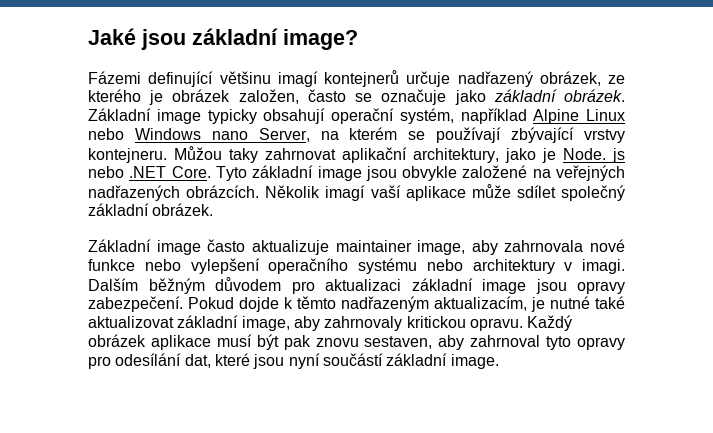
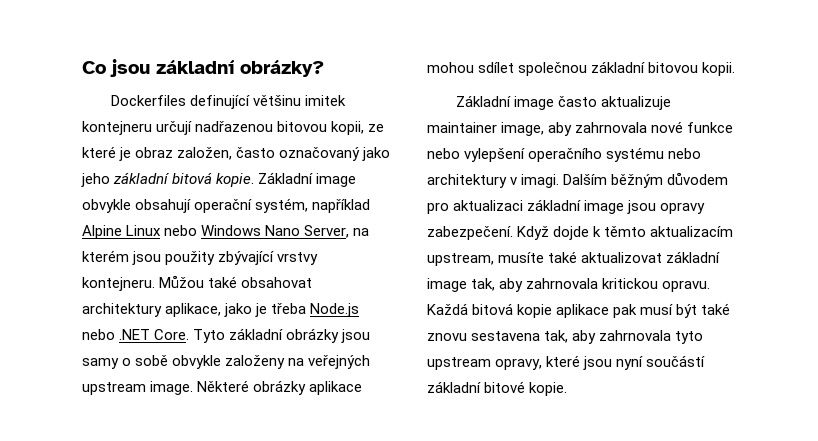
[88,28,136,45] Jaké -> [82,61,106,74] Co
[283,29,358,50] [88,70,625,87] [88,89,625,105] [88,108,257,124] image? // Fázemi definující většinu imagí kontejnerů určuje nadřazený obrázek, ze kterého je obrázek založen, často se označuje jako základní obrázek. Základní image typicky -> [240,60,324,77] [111,95,347,109] [82,121,385,135] [82,146,391,161] [81,172,357,187] [82,199,131,213] obrázky? // Dockerfiles definující většinu imitek kontejneru určují nadřazenou bitovou kopii, ze které je obraz založen, často označovaný jako jeho základní bitová kopie. Základní image obvykle
[211,131,248,140] nano -> [265,225,301,236] Nano
[408,127,502,143] se používají -> [132,251,216,265] jsou použity
[229,147,625,163] taky zahrnovat aplikační architektury, jako je Node. js -> [208,276,313,288] [82,303,360,317] také obsahovat architektury aplikace, jako je třeba Node.js
[317,165,626,181] [88,184,625,201] [88,203,214,216] image jsou obvykle založené na veřejných nadřazených obrázcích. Několik imagí vaší aplikace může sdílet společný základní obrázek. -> [286,328,371,343] [82,355,371,369] [82,380,363,395] [427,61,736,76] obrázky jsou samy o sobě obvykle založeny na veřejných upstream image. Některé obrázky aplikace mohou sdílet společnou základní bitovou kopii.
[188,297,234,309] Pokud -> [517,226,550,240] Když
[341,296,625,312] [88,315,573,331] [88,334,626,350] [88,353,211,369] nadřazeným aktualizacím, je nutné také aktualizovat základní image, aby zahrnovaly kritickou opravu. Každý obrázek aplikace musí být pak znovu sestaven, aby zahrnoval tyto opravy pro odesílání dat, -> [650,226,734,237] [427,251,721,266] [427,278,711,292] [427,303,731,318] [427,330,704,344] [427,357,543,370] aktualizacím upstream, musíte také aktualizovat základní image tak, aby zahrnovala kritickou opravu. Každá bitová kopie aplikace pak musí být také znovu sestavena tak, aby zahrnovala tyto upstream opravy,
[450,354,499,369] image. -> [484,381,568,396] bitové kopie.

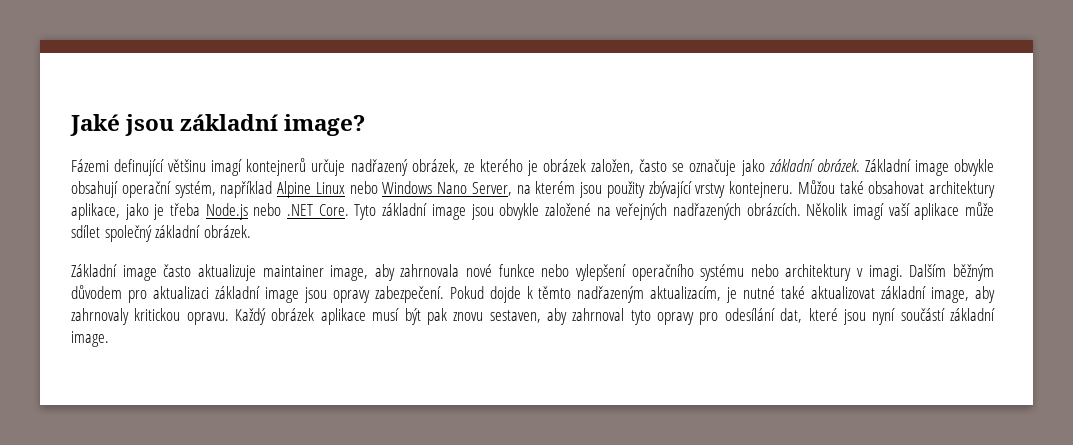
[82,61,106,74] Co -> [70,114,120,136] Jaké
[240,60,324,77] [111,95,347,109] [82,121,385,135] [82,146,391,161] [81,172,255,187] obrázky? // Dockerfiles definující většinu imitek kontejneru určují nadřazenou bitovou kopii, ze které je obraz založen, často označovaný jako jeho základní bitová kopie. -> [284,114,366,136] [71,158,860,176] image? // Fázemi definující většinu imagí kontejnerů určuje nadřazený obrázek, ze kterého je obrázek založen, často se označuje jako základní obrázek.
[286,328,371,343] [82,355,371,369] [82,380,363,395] [427,61,736,76] obrázky jsou samy o sobě obvykle založeny na veřejných upstream image. Některé obrázky aplikace mohou sdílet společnou základní bitovou kopii. -> [431,202,994,220] [71,225,251,242] image jsou obvykle založené na veřejných nadřazených obrázcích. Několik imagí vaší aplikace může sdílet společný základní obrázek.
[517,226,550,240] Když -> [449,286,484,299] Pokud
[650,226,734,237] [427,251,721,266] [427,278,711,292] [427,303,731,318] [427,330,704,344] [427,357,543,370] aktualizacím upstream, musíte také aktualizovat základní image tak, aby zahrnovala kritickou opravu. Každá bitová kopie aplikace pak musí být také znovu sestavena tak, aby zahrnovala tyto upstream opravy, -> [577,286,996,303] [71,308,803,325] nadřazeným aktualizacím, je nutné také aktualizovat základní image, aby zahrnovaly kritickou opravu. Každý obrázek aplikace musí být pak znovu sestaven, aby zahrnoval tyto opravy pro odesílání dat,
[484,381,568,396] bitové kopie. -> [71,331,109,347] image.

